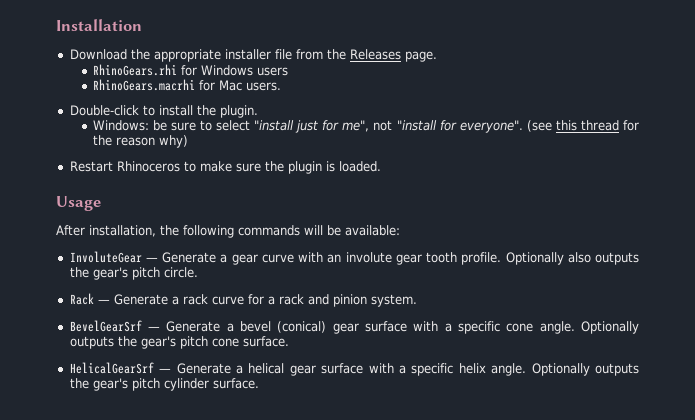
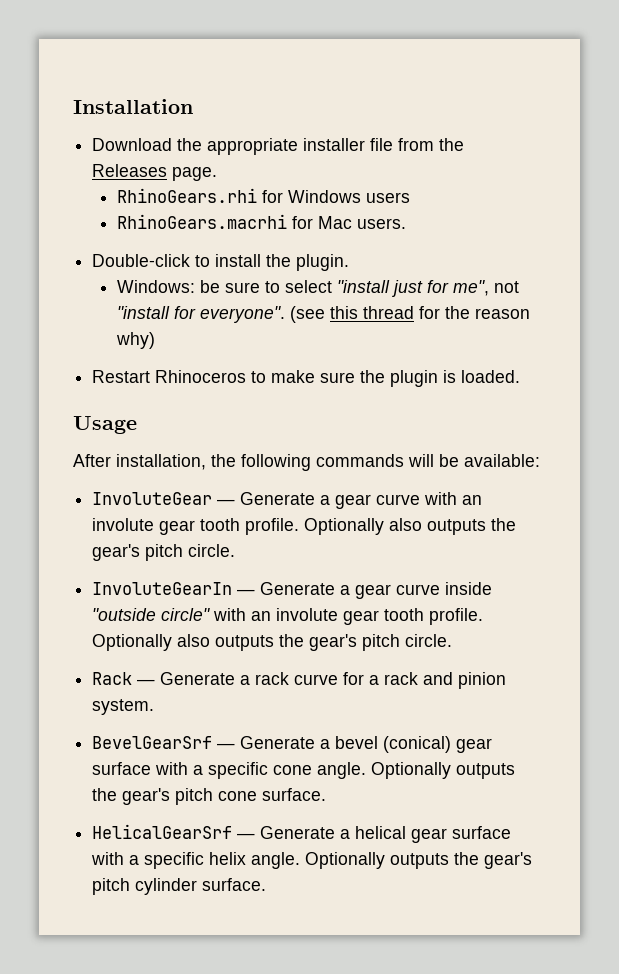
(198, 272) none -> [92,582,493,599] [92,608,484,625] [92,634,453,651] // InvoluteGearIn — Generate a gear curve inside "outside circle" with an involute gear tooth profile. Optionally also outputs the gear's pitch circle.

